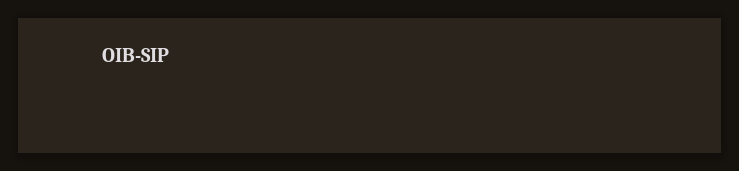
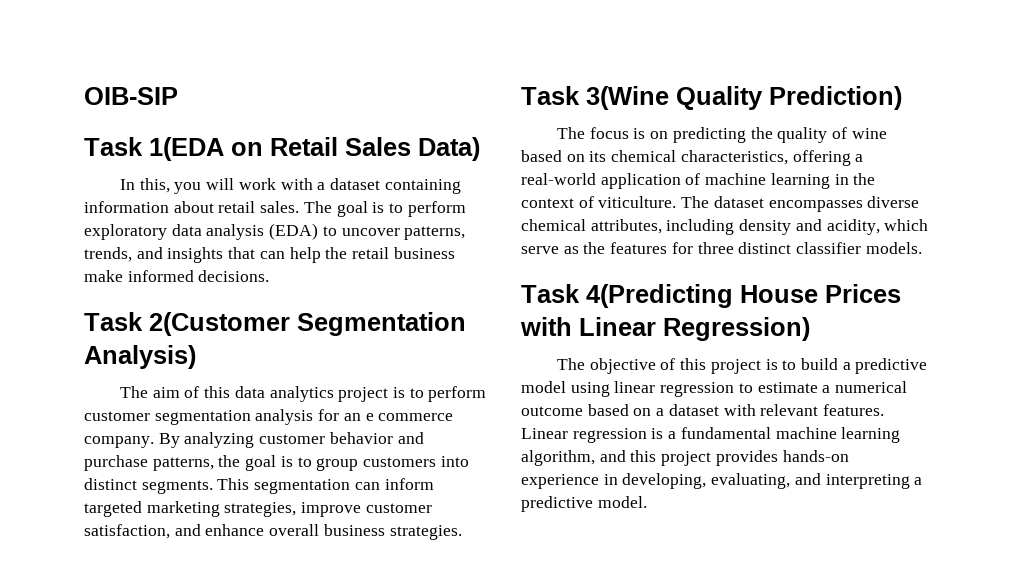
(169, 55) none -> [84,137,480,161] [119,178,461,194] [84,201,466,217] [84,223,466,240] [84,247,455,263] [84,270,270,282] [84,312,466,336] [84,345,196,369] [119,386,487,402] [84,409,454,425] [84,432,424,448] [84,455,469,471] [84,478,434,494] [84,501,432,517] [84,524,462,540] [521,86,902,110] [556,127,887,143] [521,150,864,166] [521,173,876,189] [521,196,920,212] [521,219,929,235] [521,242,922,254] [521,284,901,308] [520,317,810,341] [556,358,928,374] [521,381,908,397] [521,404,885,416] [521,427,901,443] [521,450,849,466] [521,473,923,489] [521,496,647,512] // Task 1(EDA on Retail Sales Data) // In this, you will work with a dataset containing information about retail sales. The goal is to perform exploratory data analysis (EDA) to uncover patterns, trends, and insights that can help the retail business make informed decisions. // Task 2(Customer Segmentation Analysis) // The aim of this data analytics project is to perform customer segmentation analysis for an e commerce company. By analyzing customer behavior and purchase patterns, the goal is to group customers into distinct segments. This segmentation can inform targeted marketing strategies, improve customer satisfaction, and enhance overall business strategies. // Task 3(Wine Quality Prediction) // The focus is on predicting the quality of wine based on its chemical characteristics, offering a real-world application of machine learning in the context of viticulture. The dataset encompasses diverse chemical attributes, including density and acidity, which serve as the features for three distinct classifier models. // Task 4(Predicting House Prices with Linear Regression) // The objective of this project is to build a predictive model using linear regression to estimate a numerical outcome based on a dataset with relevant features. Linear regression is a fundamental machine learning algorithm, and this project provides hands-on experience in developing, evaluating, and interpreting a predictive model.

